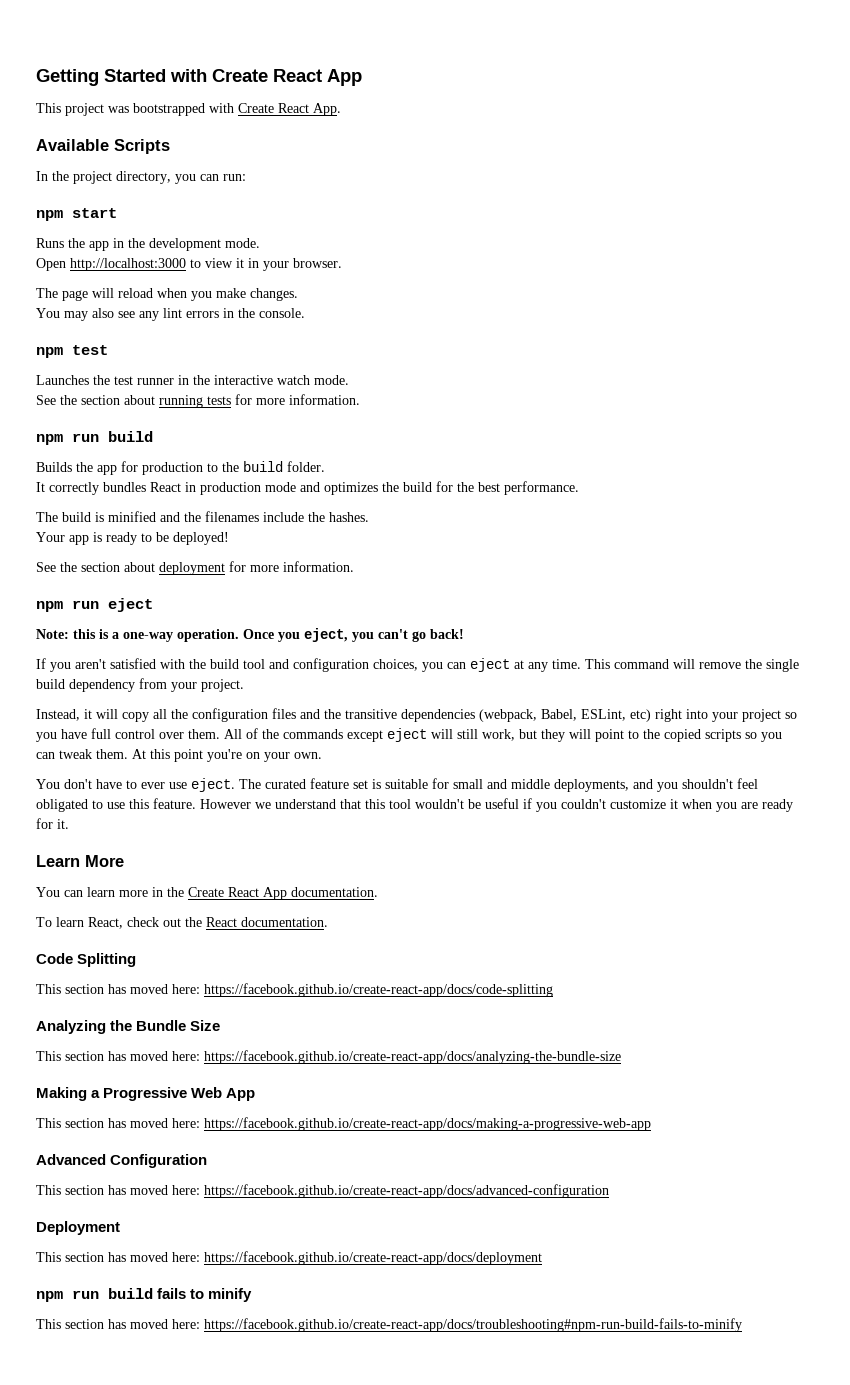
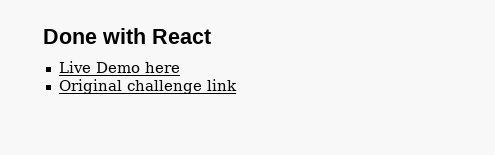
[36,69,362,86] [36,103,341,116] [36,139,170,154] [36,171,246,184] [36,208,117,221] [36,238,260,251] [36,258,342,271] [36,288,298,301] [36,308,305,321] [36,345,108,358] [36,375,349,385] [36,394,360,408] [36,431,153,445] [36,461,325,475] [36,481,579,495] [36,511,369,522] [36,532,229,545] [36,561,354,575] [36,598,153,612] [36,628,464,642] [36,658,799,672] [36,678,244,692] [36,708,797,722] [36,728,782,742] [36,749,322,762] [36,778,758,792] [36,798,793,812] [36,818,69,829] [36,855,124,867] [36,887,378,900] [36,917,328,929] [36,953,137,967] [36,983,553,997] [36,1020,221,1034] [36,1050,621,1064] [36,1087,256,1101] [36,1117,651,1131] [36,1154,208,1168] [36,1184,609,1198] [36,1221,120,1235] [36,1251,542,1265] [36,1288,253,1302] [36,1318,742,1332] Getting Started with Create React App // This project was bootstrapped with Create React App. // Available Scripts // In the project directory, you can run: // npm start // Runs the app in the development mode. // Open http://localhost:3000 to view it in your browser. // The page will reload when you make changes. // You may also see any lint errors in the console. // npm test // Launches the test runner in the interactive watch mode. // See the section about running tests for more information. // npm run build // Builds the app for production to the build folder. // It correctly bundles React in production mode and optimizes the build for the best performance. // The build is minified and the filenames include the hashes. // Your app is ready to be deployed! // See the section about deployment for more information. // npm run eject // Note: this is a one-way operation. Once you eject, you can't go back! // If you aren't satisfied with the build tool and configuration choices, you can eject at any time. This command will remove the single build dependency from your project. // Instead, it will copy all the configuration files and the transitive dependencies (webpack, Babel, ESLint, etc) right into your project so you have full control over them. All of the commands except eject will still work, but they will point to the copied scripts so you can tweak them. At this point you're on your own. // You don't have to ever use eject. The curated feature set is suitable for small and middle deployments, and you shouldn't feel obligated to use this feature. However we understand that this tool wouldn't be useful if you couldn't customize it when you are ready for it. // Learn More // You can learn more in the Create React App documentation. // To learn React, check out the React documentation. // Code Splitting // This section has moved here: https://facebook.github.io/create-react-app/docs/code-splitting // Analyzing the Bundle Size // This section has moved here: https://facebook.github.io/create-react-app/docs/analyzing-the-bundle-size // Making a Progressive Web App // This section has moved here: https://facebook.github.io/create-react-app/docs/making-a-progressive-web-app // Advanced Configuration // This section has moved here: https://facebook.github.io/create-react-app/docs/advanced-configuration // Deployment // This section has moved here: https://facebook.github.io/create-react-app/docs/deployment // npm run build fails to minify // This section has moved here: https://facebook.github.io/create-react-app/docs/troubleshooting#npm-run-build-fails-to-minify -> [43,28,211,44] [58,61,180,73] [58,79,237,94] Done with React // Live Demo here // Original challenge link

